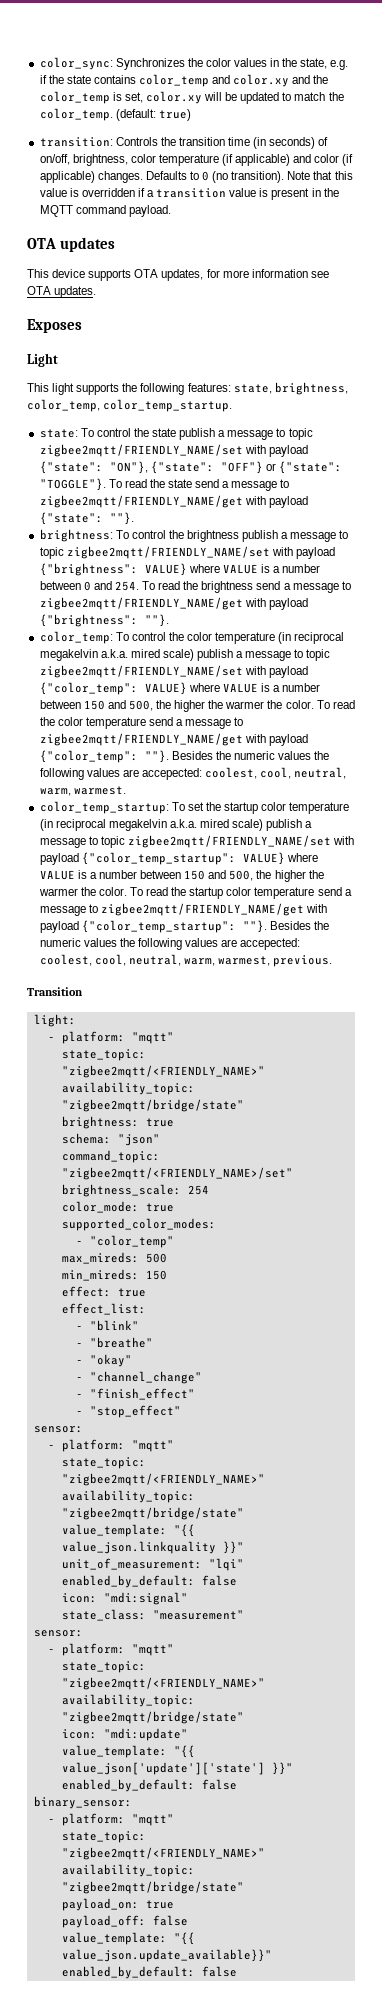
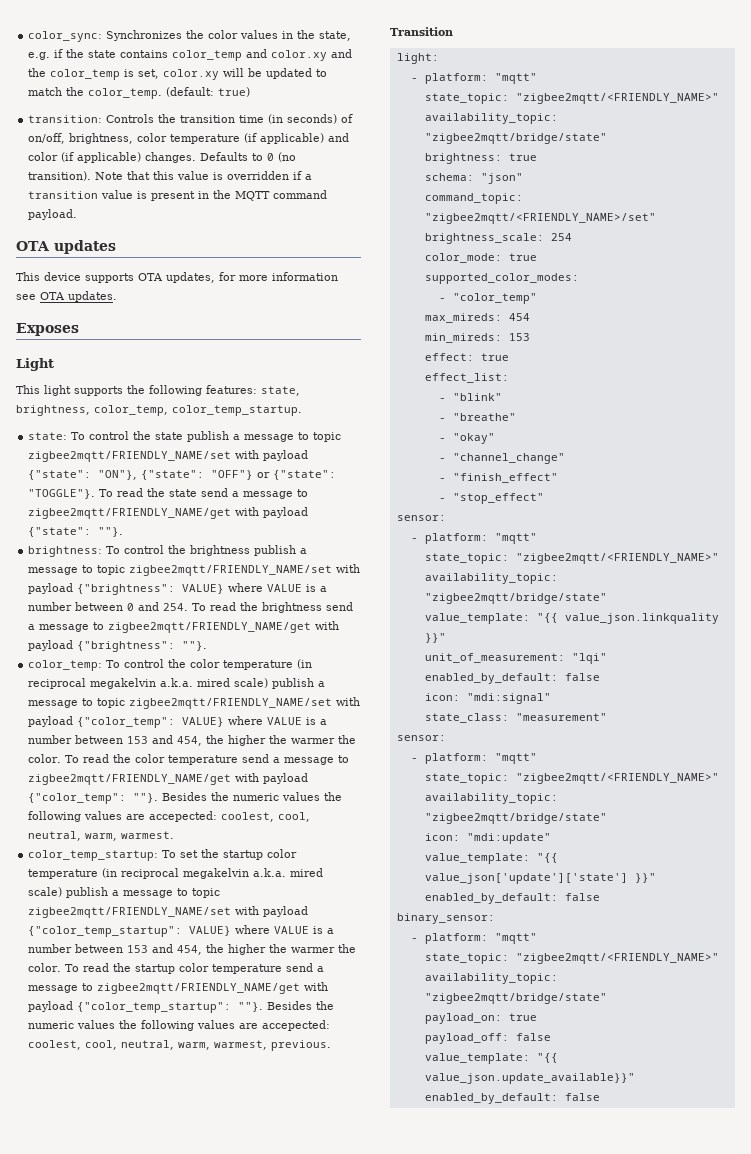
[83,700,153,711] 150 and 500, -> [127,735,203,746] 153 and 454,
[184,870,254,881] 150 and 500, -> [127,944,203,955] 153 and 454,
[145,1253,167,1263] 500 -> [508,313,530,321] 454
[145,1270,167,1280] 150 -> [508,333,530,341] 153

